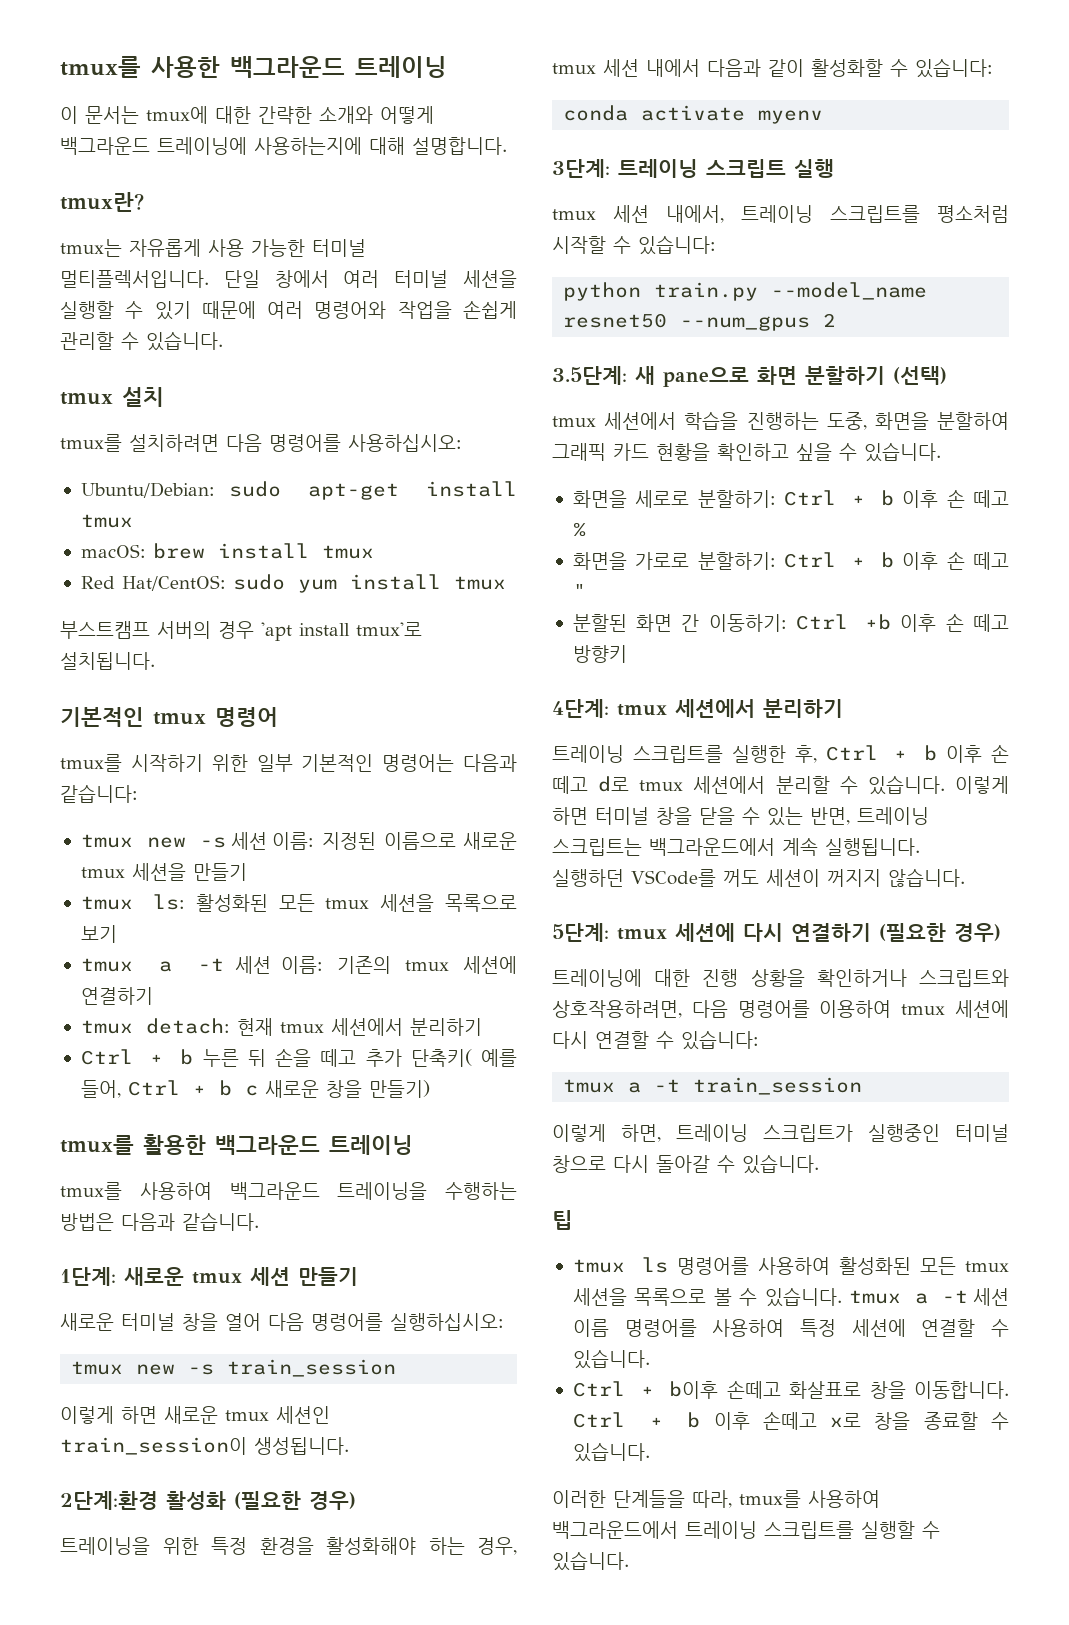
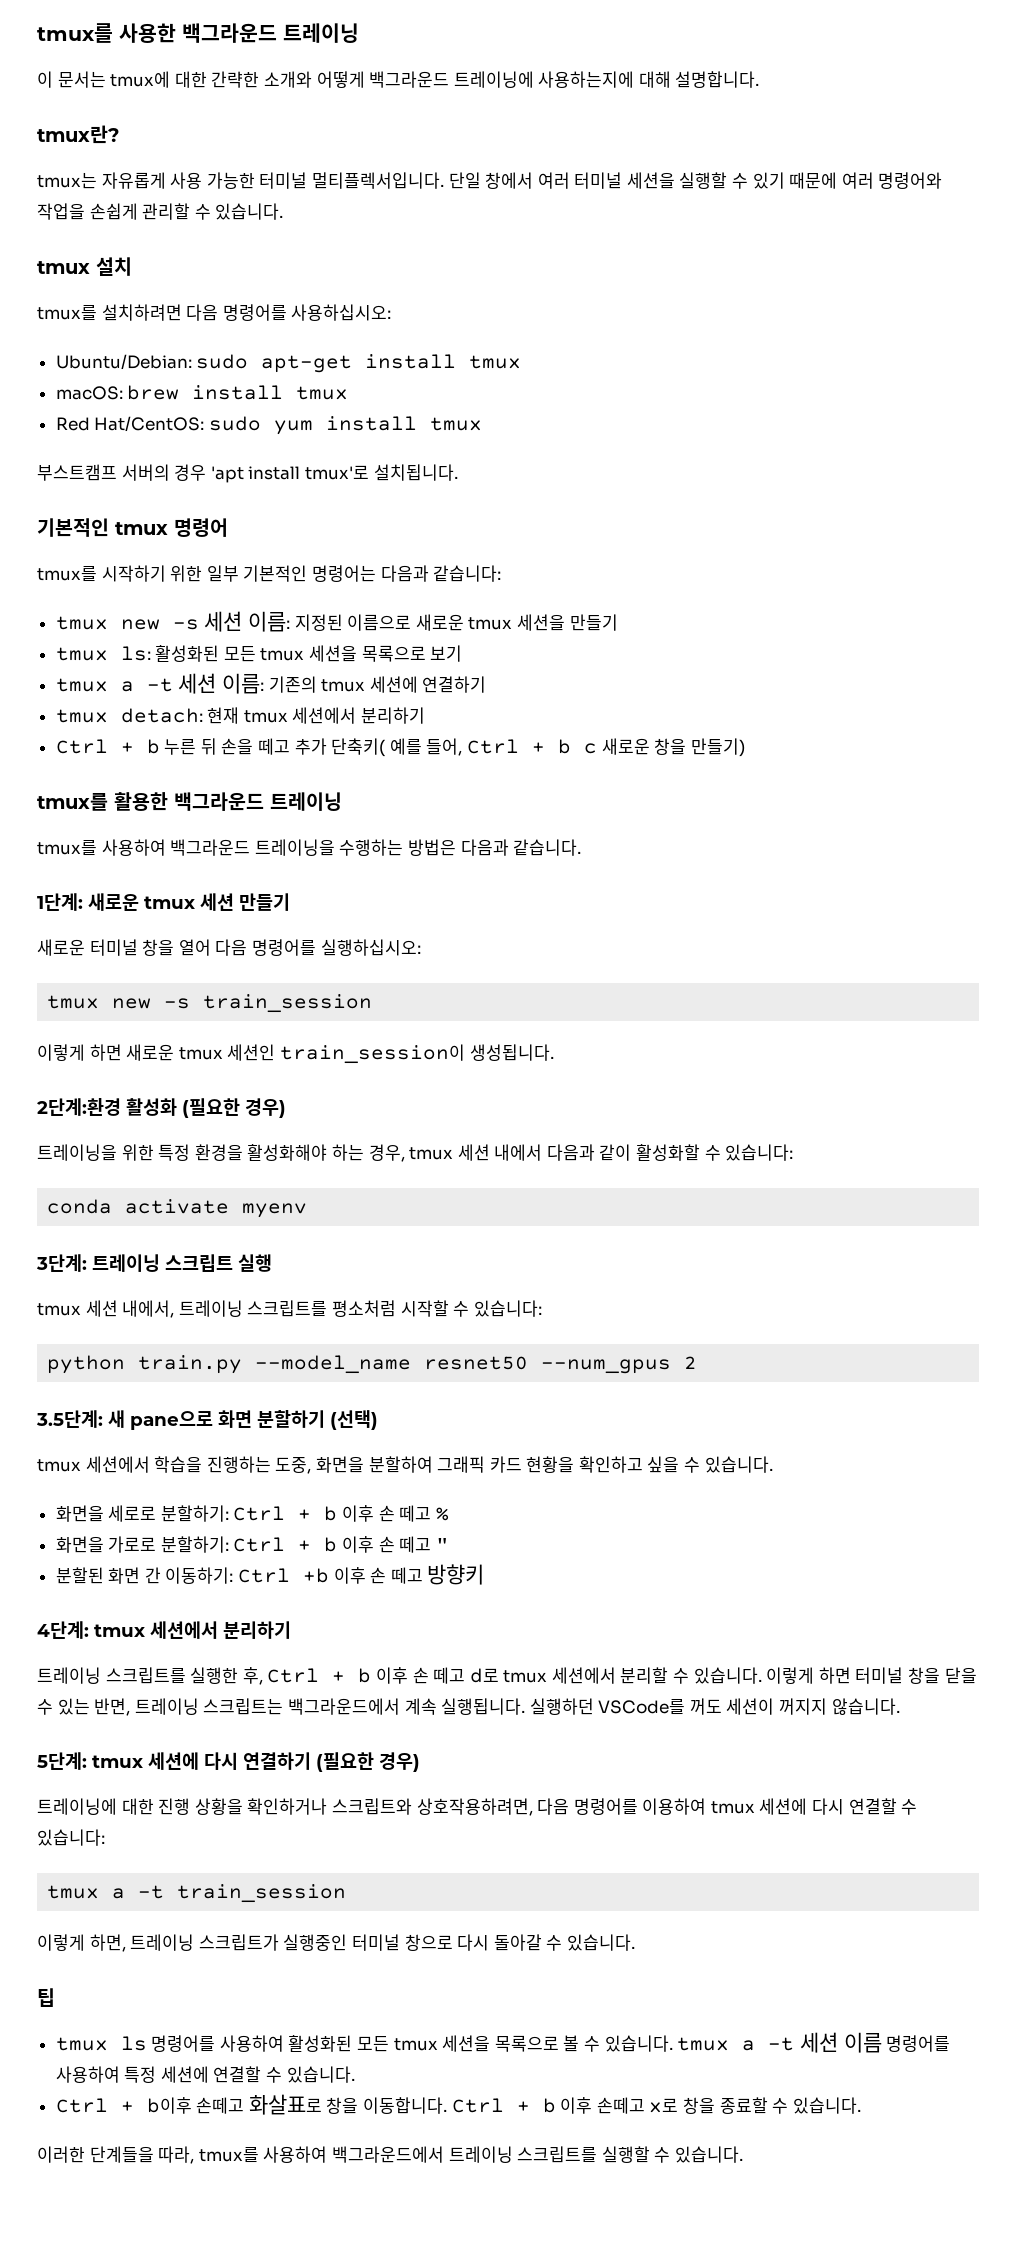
(920, 847) // -> (526, 1706) none

